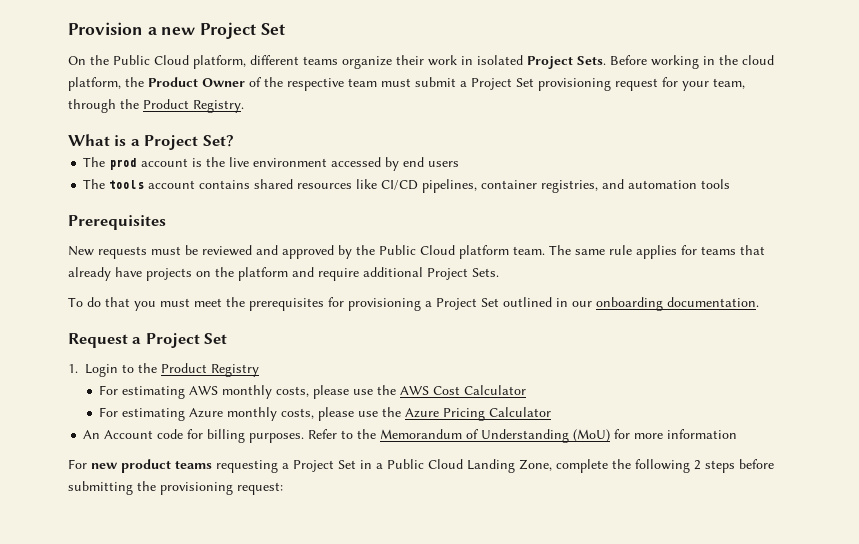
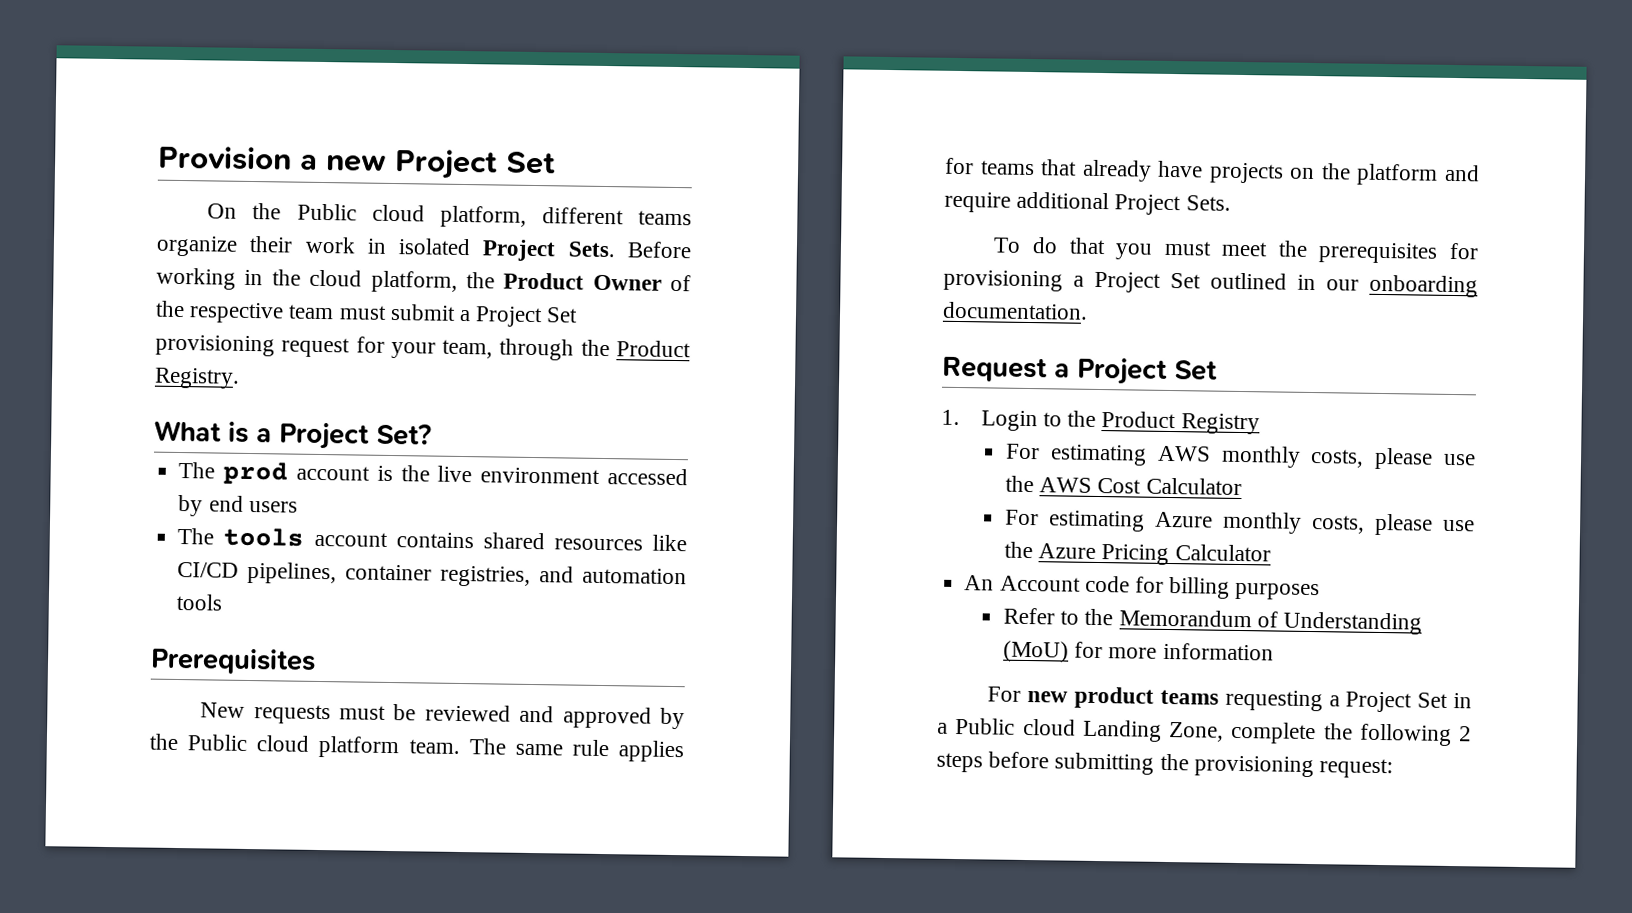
[154,55,189,65] Cloud -> [371,204,425,222] cloud
[420,245,455,255] Cloud -> [256,735,311,752] cloud
[249,433,305,443] purposes. -> [1235,582,1321,601] purposes //
[428,459,463,469] Cloud -> [1022,718,1076,736] cloud

